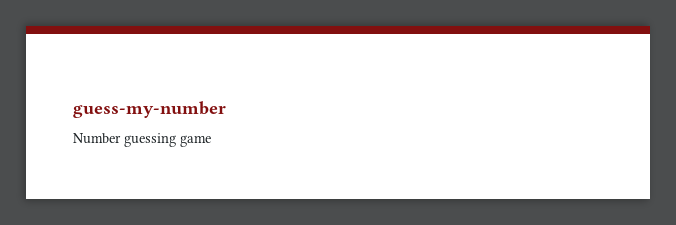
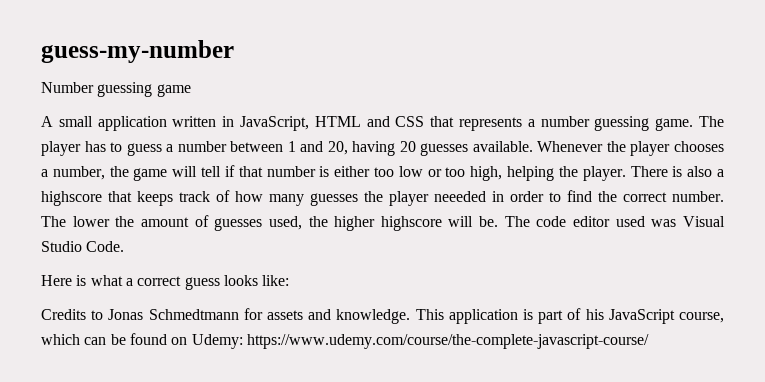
(211, 141) none -> [41,116,724,131] [41,141,725,156] [41,165,725,181] [41,190,724,206] [41,215,725,231] [41,241,125,252] [41,275,290,290] [41,308,725,324] [41,333,649,349] // A small application written in JavaScript, HTML and CSS that represents a number guessing game. The player has to guess a number between 1 and 20, having 20 guesses available. Whenever the player chooses a number, the game will tell if that number is either too low or too high, helping the player. There is also a highscore that keeps track of how many guesses the player neeeded in order to find the correct number. The lower the amount of guesses used, the higher highscore will be. The code editor used was Visual Studio Code. // Here is what a correct guess looks like: // Credits to Jonas Schmedtmann for assets and knowledge. This application is part of his JavaScript course, which can be found on Udemy: https://www.udemy.com/course/the-complete-javascript-course/

